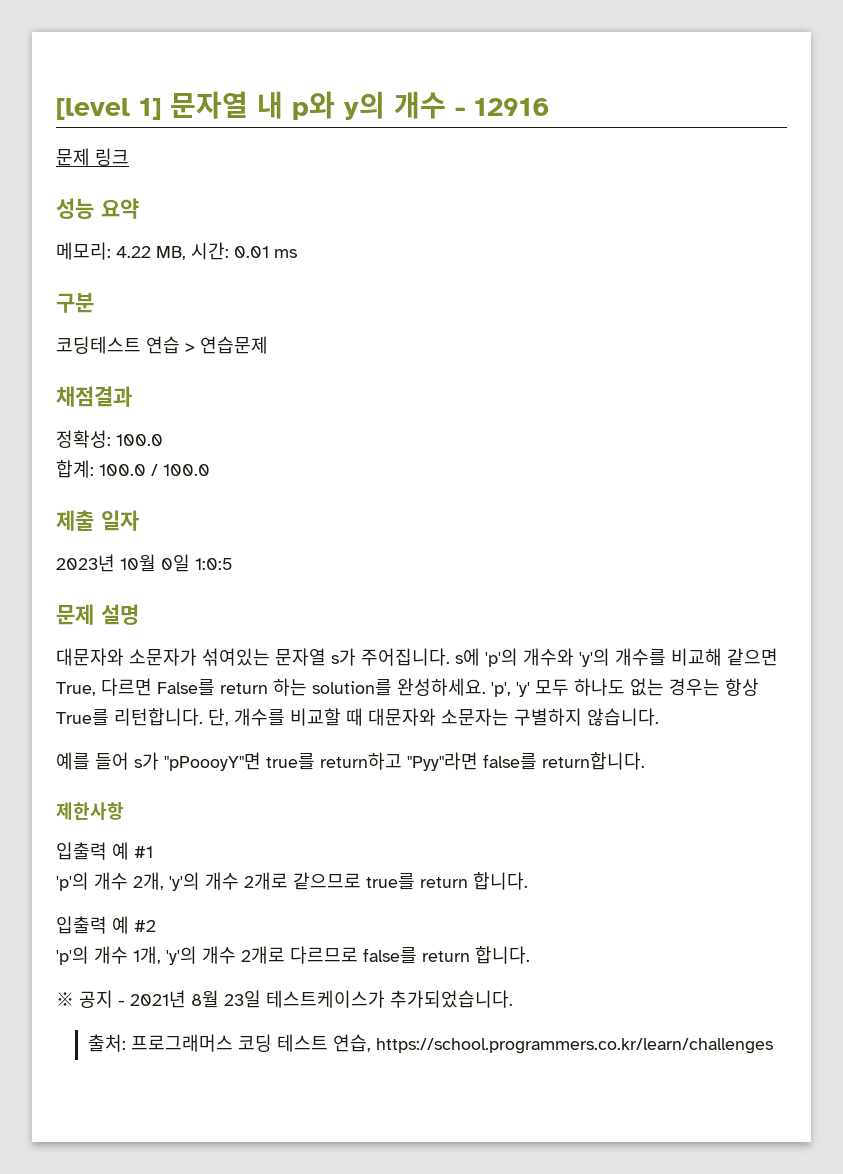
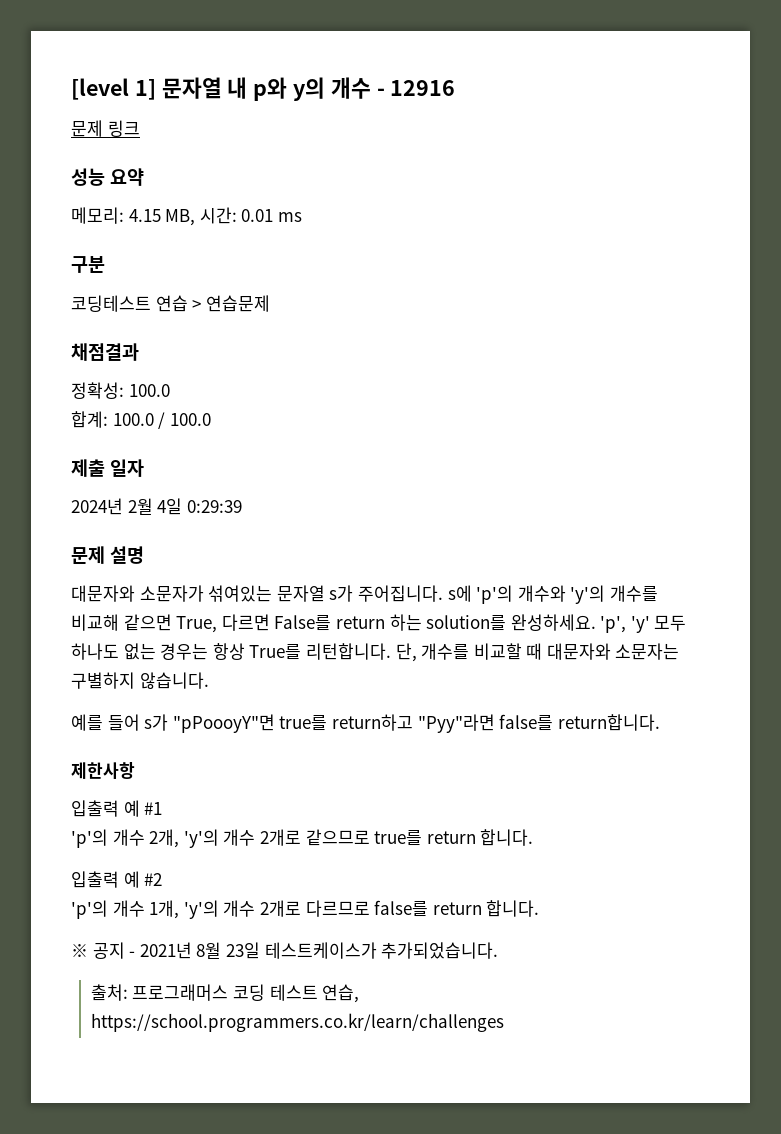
[116,246,151,258] 4.22 -> [128,209,161,222] 4.15
[56,554,233,572] 2023년 10월 0일 1:0:5 -> [71,498,242,515] 2024년 2월 4일 0:29:39

